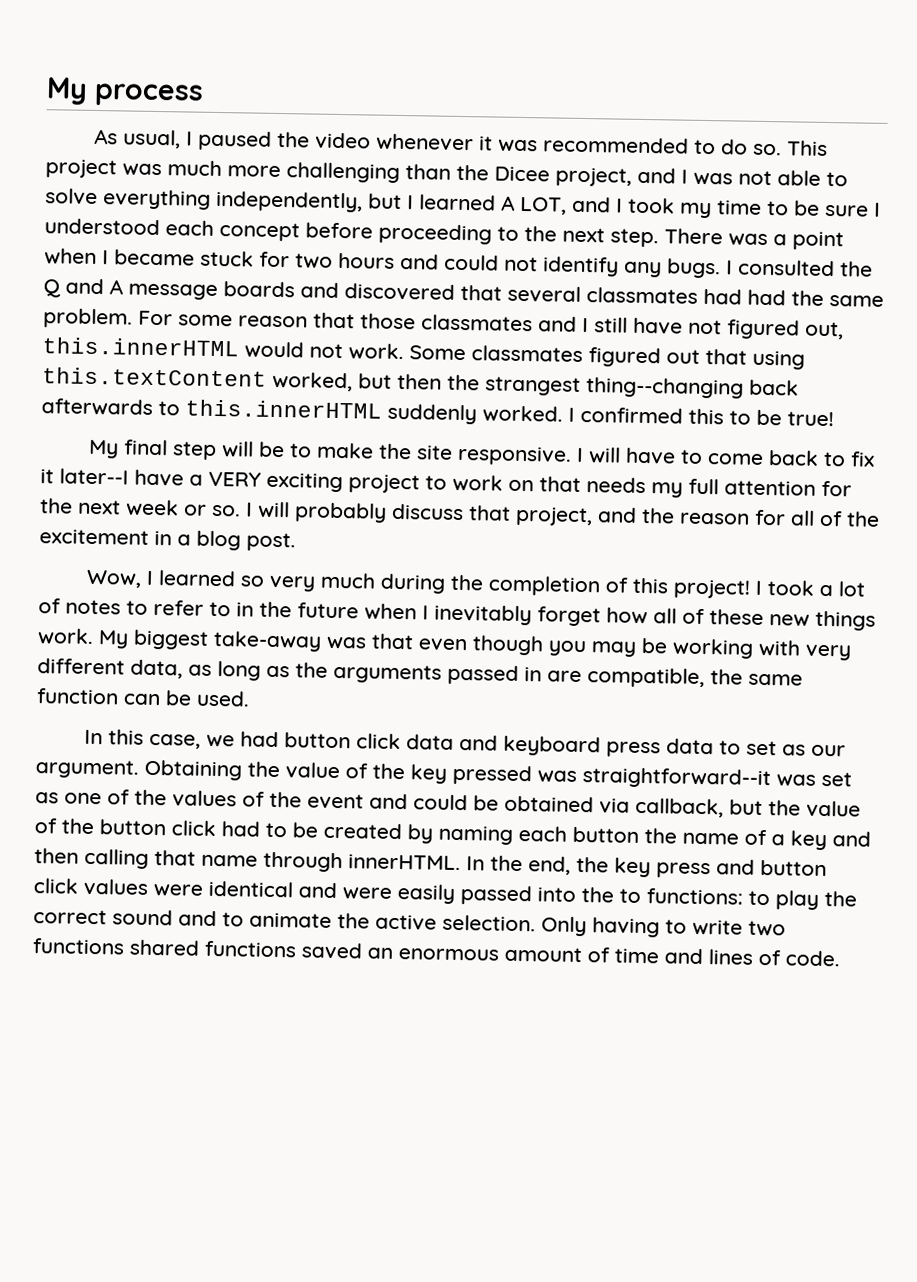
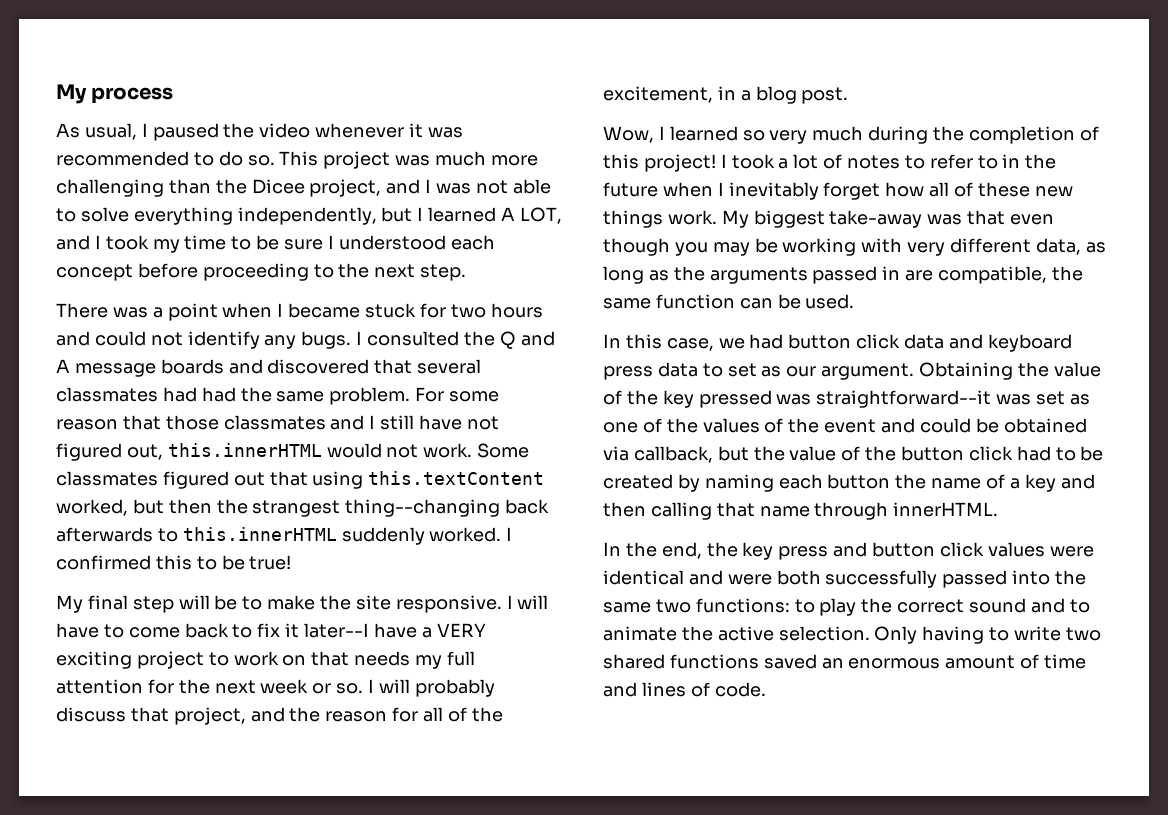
(659, 238) none -> (467, 272) //
[39,529,149,545] excitement -> [603,86,713,103] excitement,
(461, 862) none -> (999, 509) //
[397,884,455,904] easily -> [776,570,938,588] both successfully
[619,888,641,904] to -> [603,599,691,613] same two
[32,938,125,955] functions -> (1101, 634) none

